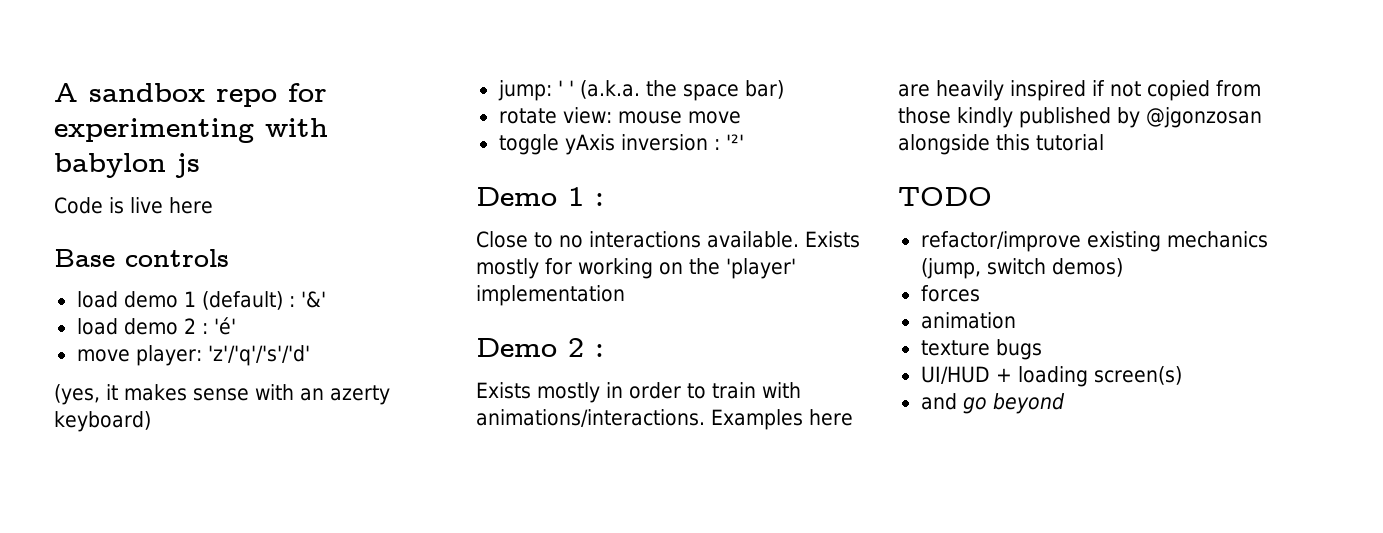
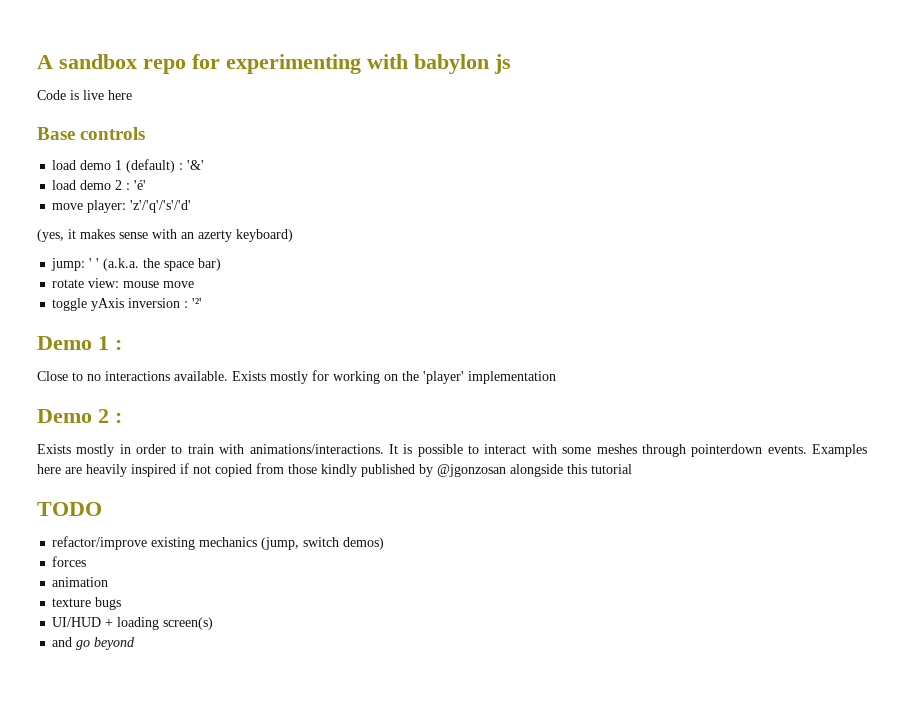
(705, 418) none -> [388,444,807,457] It is possible to interact with some meshes through pointerdown events.

